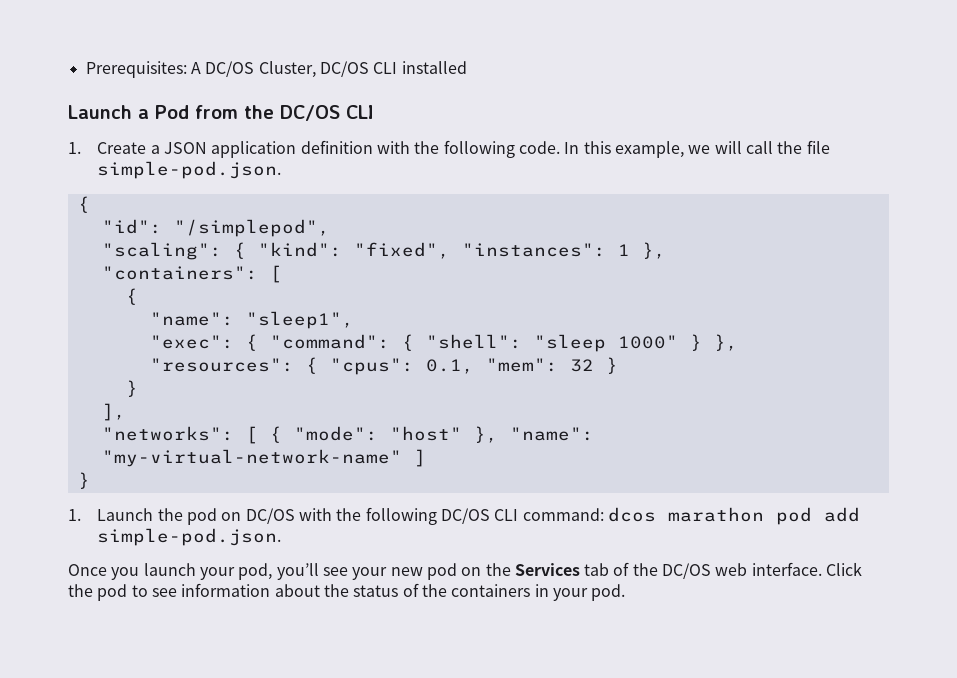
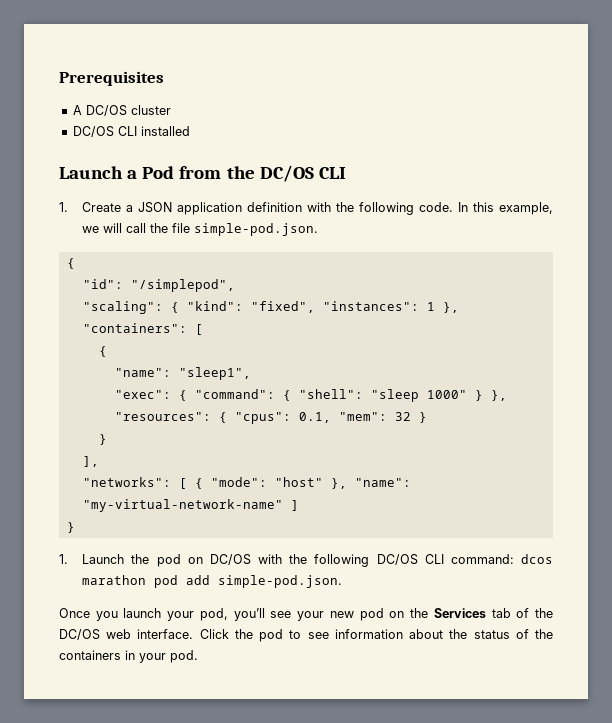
[85,61,187,78] Prerequisites: -> [59,71,164,86] Prerequisites //
[258,61,316,78] Cluster, -> [130,105,171,115] cluster //

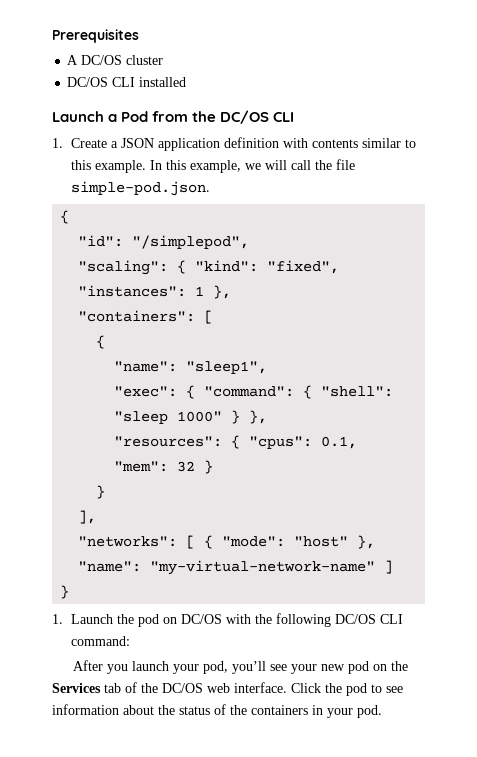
[336,202,454,215] the following code. -> [312,138,417,148] [71,160,147,173] contents similar to this example.
[520,554,553,564] [82,575,343,588] [59,608,90,618] dcos marathon pod add simple-pod.json. // Once -> [73,660,104,671] // After

